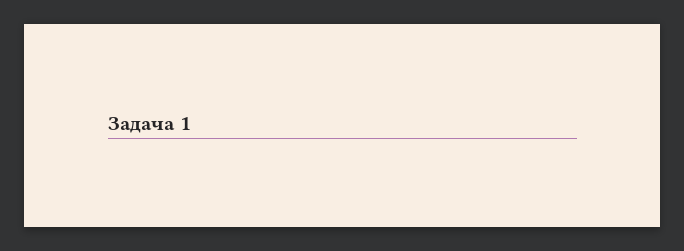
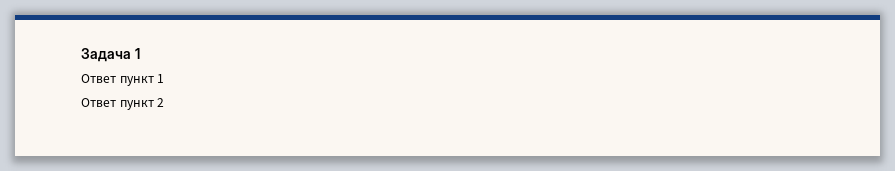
(191, 123) none -> [81,74,165,86] [81,98,165,110] // Ответ пункт 1 // Ответ пункт 2

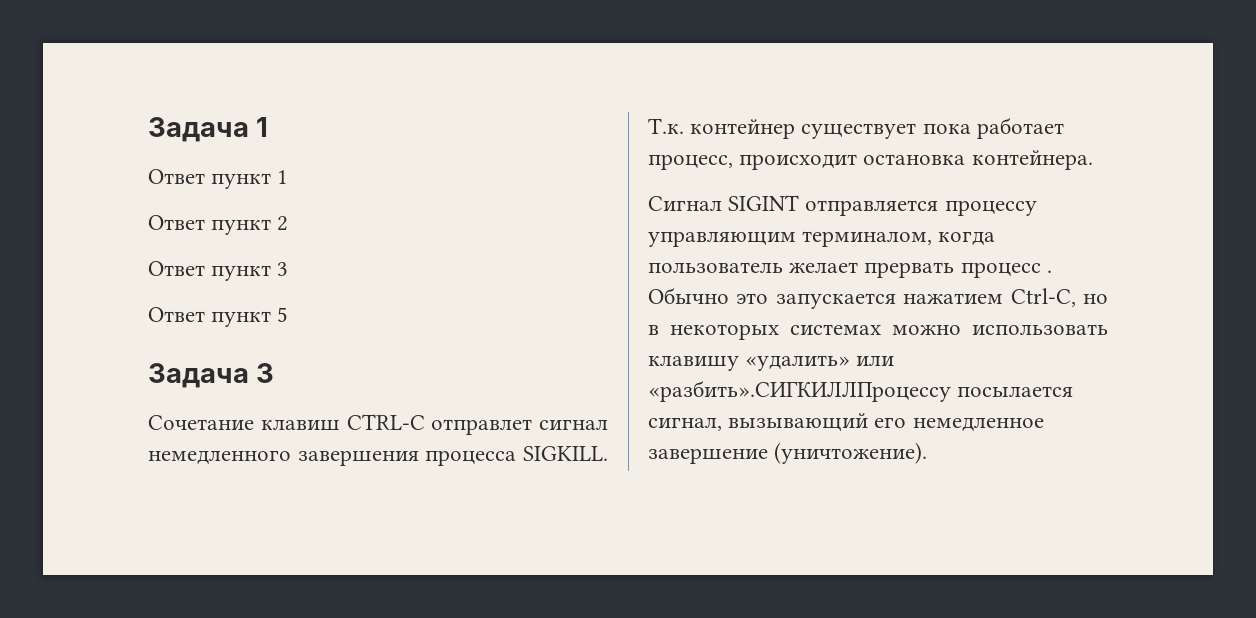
(165, 102) none -> [148,261,289,281] [148,307,289,327] [148,363,275,388] [148,414,608,435] [148,446,608,466] [648,117,1064,139] [648,150,1093,170] [648,195,1037,216] [648,231,996,247] [648,262,1052,278] [648,287,1108,309] [648,324,1108,340] [648,355,895,371] [648,380,1074,402] [648,413,1044,432] [648,442,928,464] // Ответ пункт 3 // Ответ пункт 5 // Задача 3 // Сочетание клавиш CTRL-C отправлет сигнал немедленного завершения процесса SIGKILL. Т.к. контейнер существует пока работает процесс, происходит остановка контейнера. // Сигнал SIGINT отправляется процессу управляющим терминалом, когда пользователь желает прервать процесс . Обычно это запускается нажатием Ctrl-C, но в некоторых системах можно использовать клавишу «удалить» или «разбить».СИГКИЛЛПроцессу посылается сигнал, вызывающий его немедленное завершение (уничтожение).

